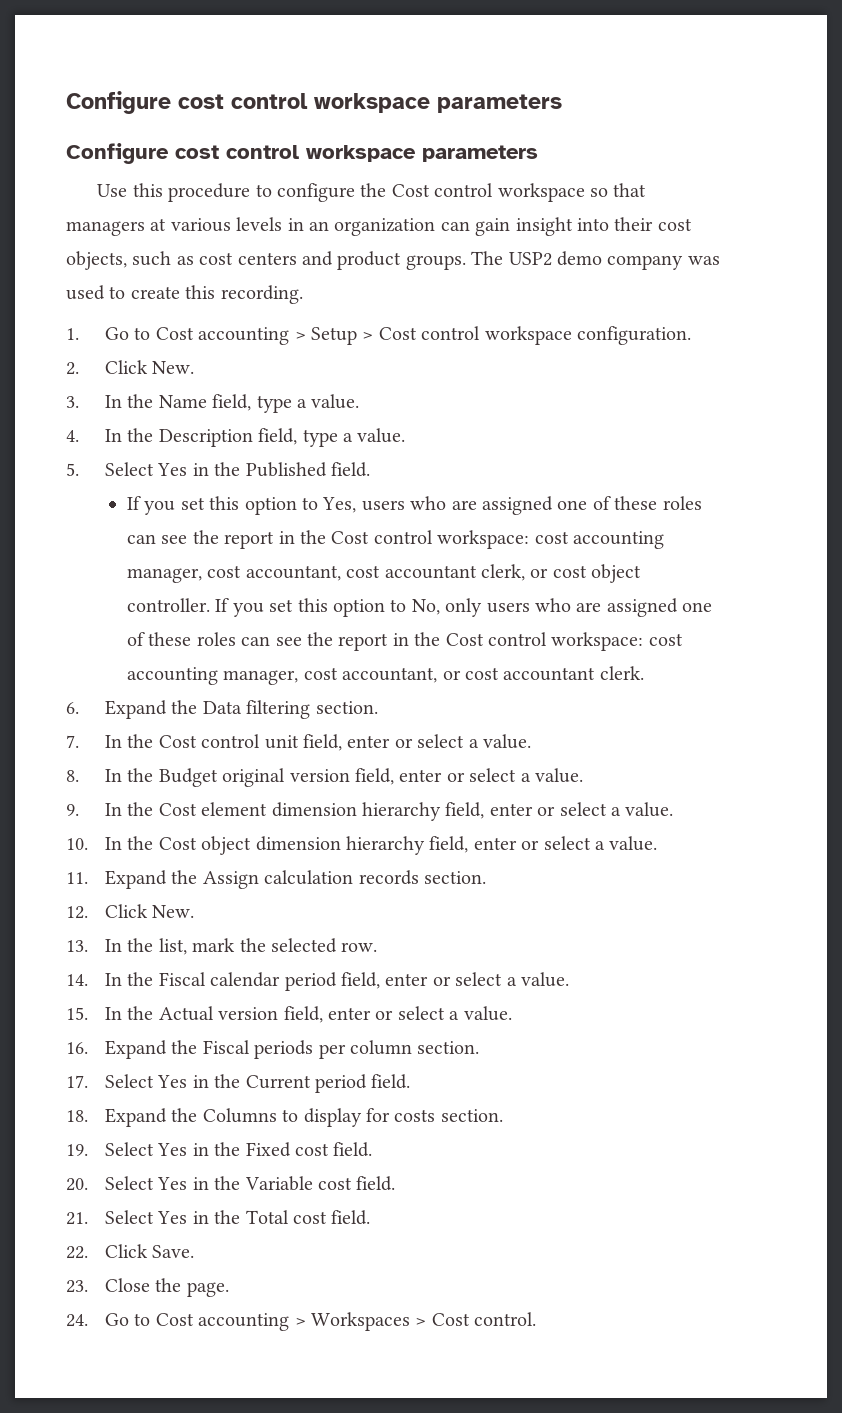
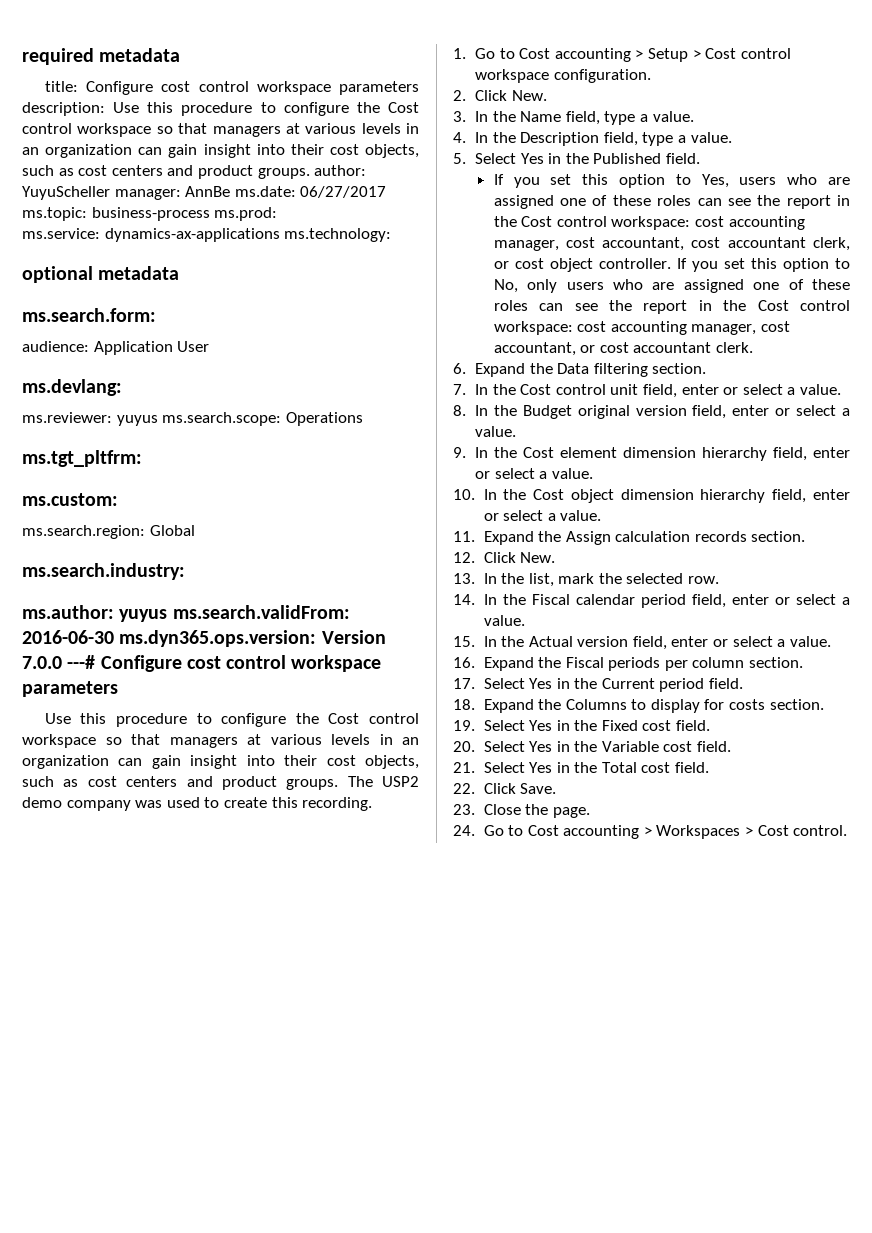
[66,91,562,114] Configure cost control workspace parameters // -> [22,48,181,65] [44,81,419,95] [22,102,420,116] [22,123,419,137] [22,144,419,158] [22,165,367,179] [22,186,387,200] [22,207,278,221] [22,228,392,242] [22,266,180,283] [22,308,156,322] [22,341,210,355] [22,379,122,396] [22,412,363,426] [22,450,142,467] [22,493,118,506] [22,525,195,539] [22,563,185,580] [22,605,350,622] [22,630,386,647] [22,655,96,669] required metadata // title: Configure cost control workspace parameters description: Use this procedure to configure the Cost control workspace so that managers at various levels in an organization can gain insight into their cost objects, such as cost centers and product groups. author: YuyuScheller manager: AnnBe ms.date: 06/27/2017 ms.topic: business-process ms.prod: // ms.service: dynamics-ax-applications ms.technology: // optional metadata // ms.search.form: // audience: Application User // ms.devlang: // ms.reviewer: yuyus ms.search.scope: Operations // ms.tgt_pltfrm: // ms.custom: // ms.search.region: Global // ms.search.industry: // ms.author: yuyus ms.search.validFrom: 2016-06-30 ms.dyn365.ops.version: Version 7.0.0 ---#

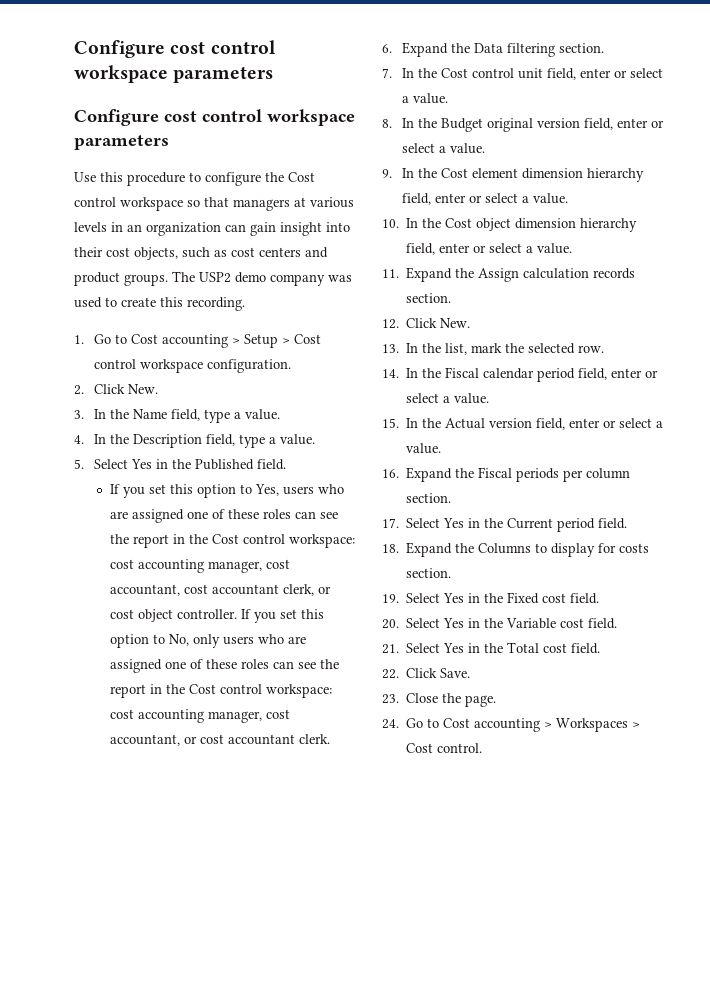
[22,48,181,65] [44,81,419,95] [22,102,420,116] [22,123,419,137] [22,144,419,158] [22,165,367,179] [22,186,387,200] [22,207,278,221] [22,228,392,242] [22,266,180,283] [22,308,156,322] [22,341,210,355] [22,379,122,396] [22,412,363,426] [22,450,142,467] [22,493,118,506] [22,525,195,539] [22,563,185,580] [22,605,350,622] [22,630,386,647] [22,655,96,669] required metadata // title: Configure cost control workspace parameters description: Use this procedure to configure the Cost control workspace so that managers at various levels in an organization can gain insight into their cost objects, such as cost centers and product groups. author: YuyuScheller manager: AnnBe ms.date: 06/27/2017 ms.topic: business-process ms.prod: // ms.service: dynamics-ax-applications ms.technology: // optional metadata // ms.search.form: // audience: Application User // ms.devlang: // ms.reviewer: yuyus ms.search.scope: Operations // ms.tgt_pltfrm: // ms.custom: // ms.search.region: Global // ms.search.industry: // ms.author: yuyus ms.search.validFrom: 2016-06-30 ms.dyn365.ops.version: Version 7.0.0 ---# -> [74,40,276,58] [74,65,274,83] Configure cost control workspace parameters //

